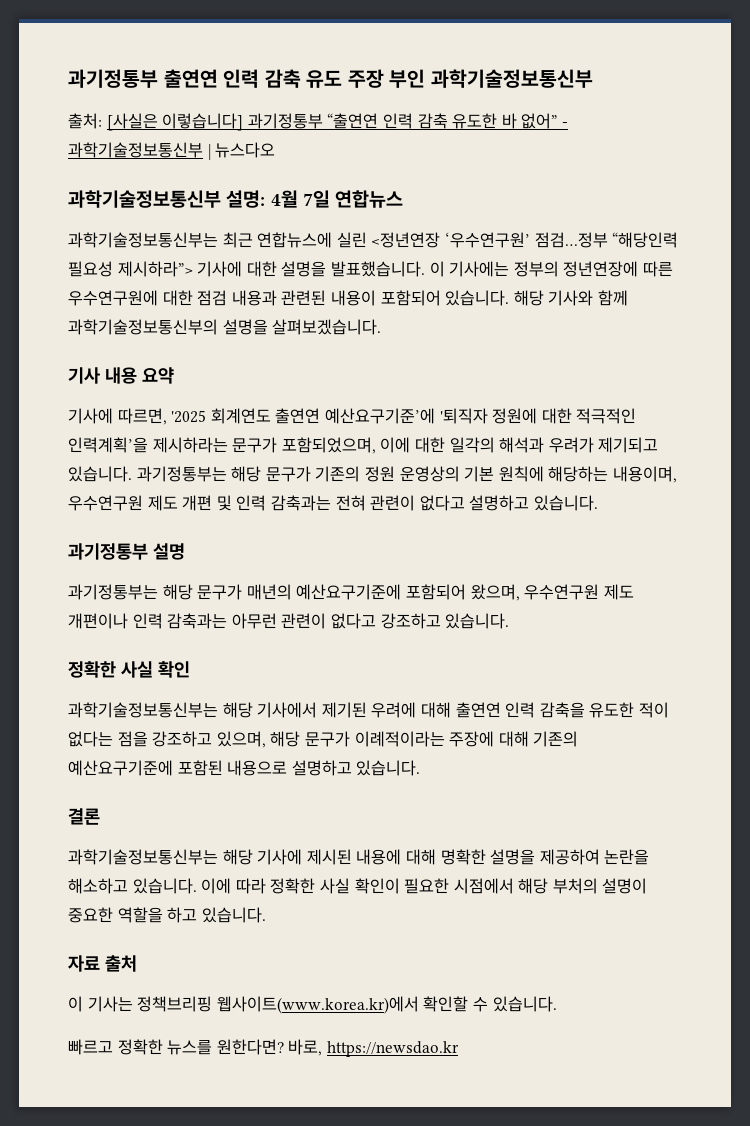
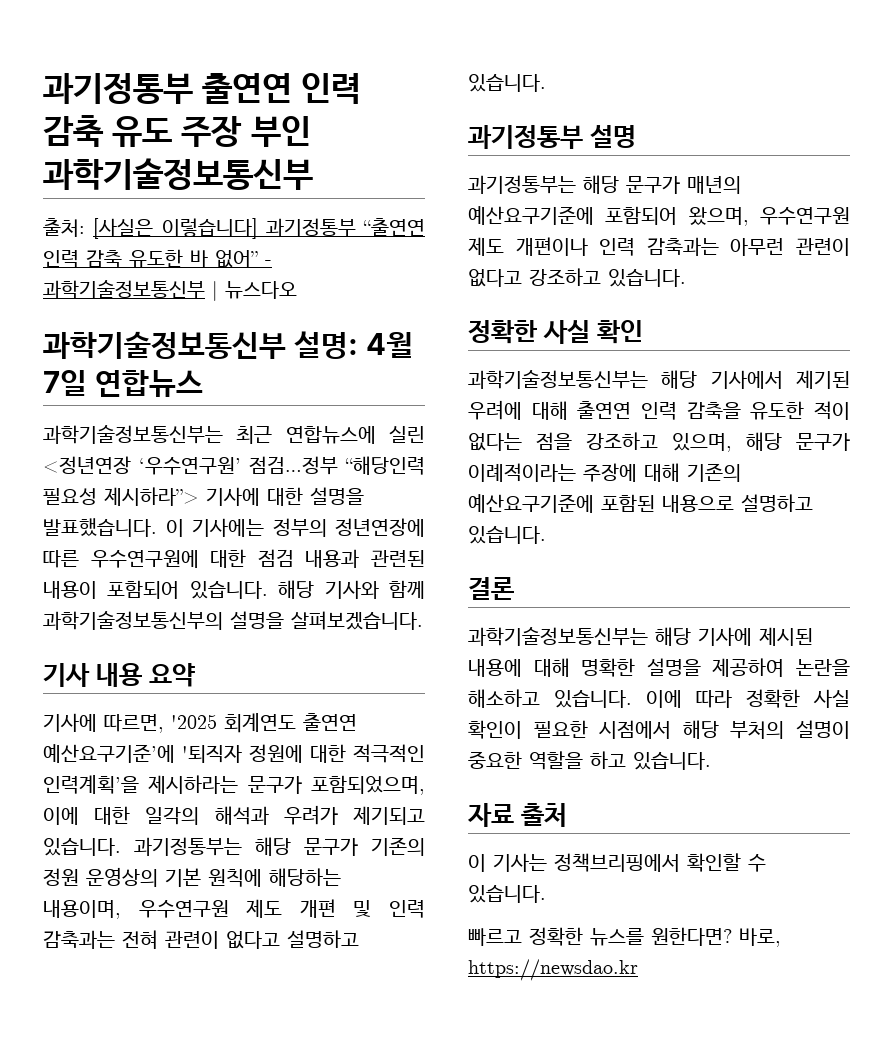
[137,996,419,1014] 정책브리핑 웹사이트(www.korea.kr)에서 -> [554,853,680,872] 정책브리핑에서

